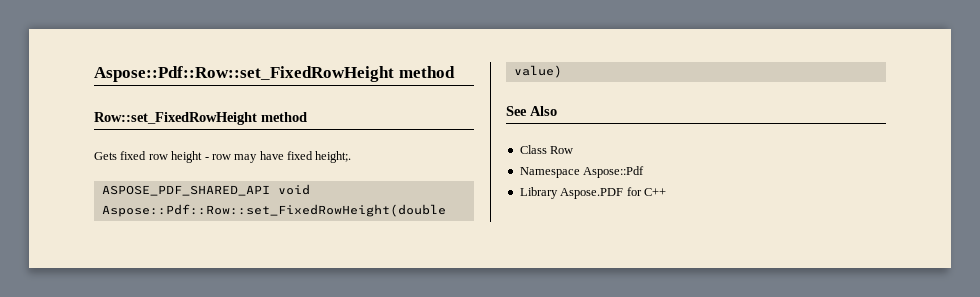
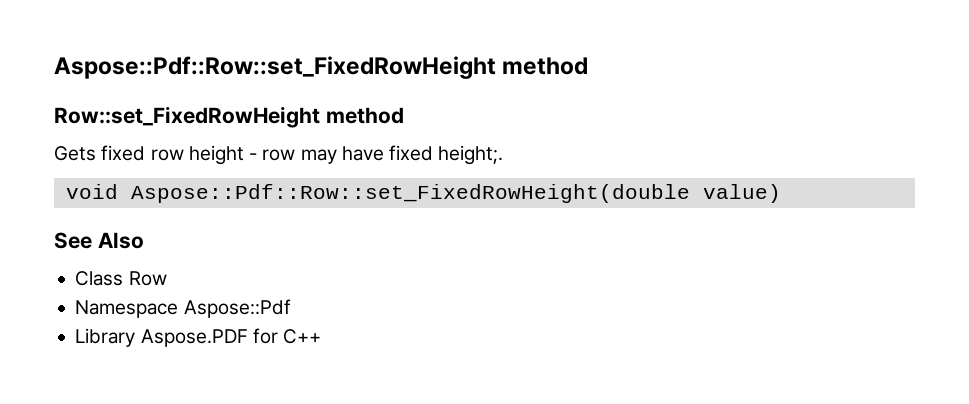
[101,185,270,196] ASPOSE_PDF_SHARED_API -> (504, 155) none

